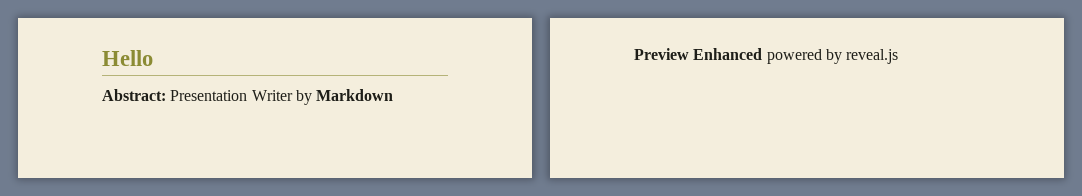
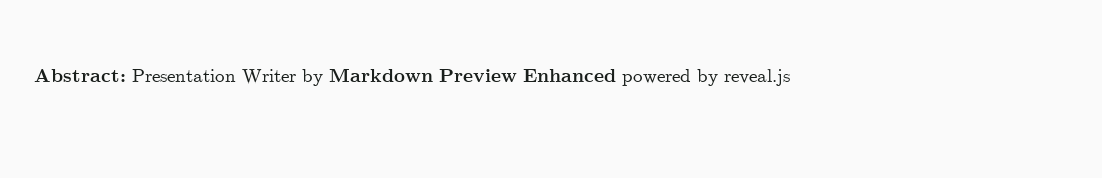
[102,50,153,66] Hello // -> (34, 75) none

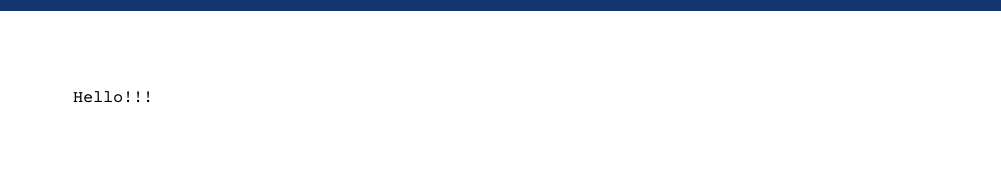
[34,68,790,86] Abstract: Presentation Writer by Markdown Preview Enhanced powered by reveal.js -> [73,91,153,103] Hello!!!

